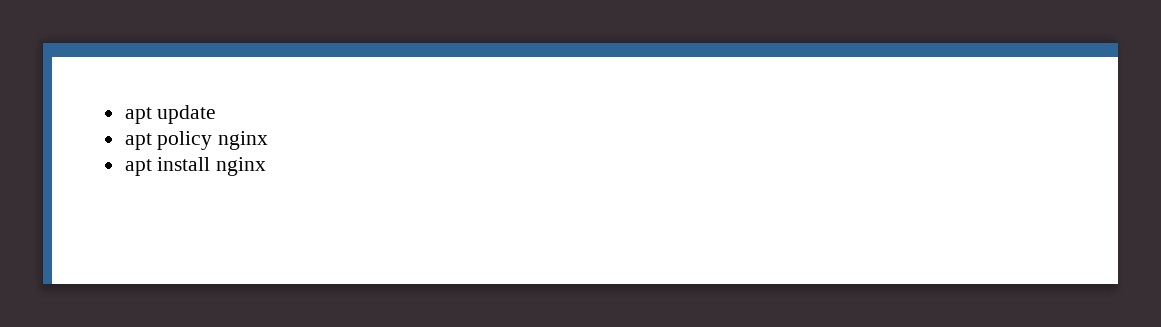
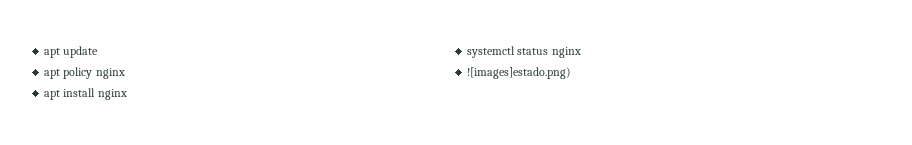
(267, 166) none -> [467,46,581,58] [467,67,572,79] // systemctl status nginx // ![images]estado.png)

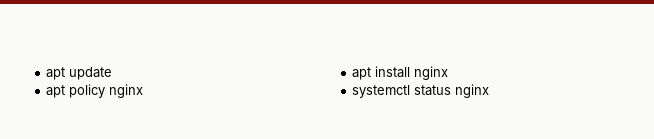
[467,67,572,79] // ![images]estado.png) -> (490, 91) none

